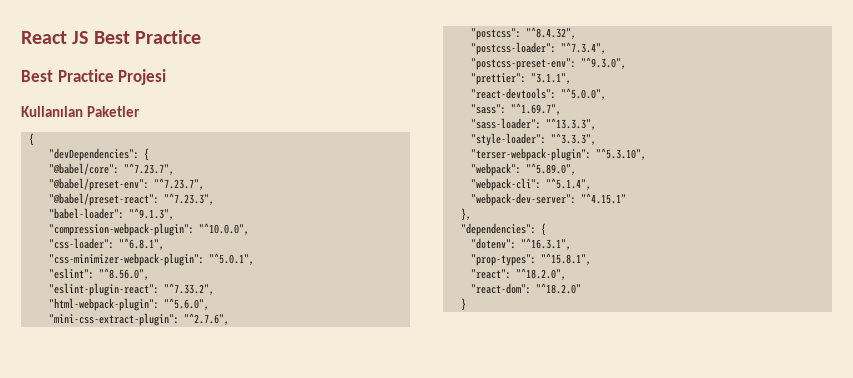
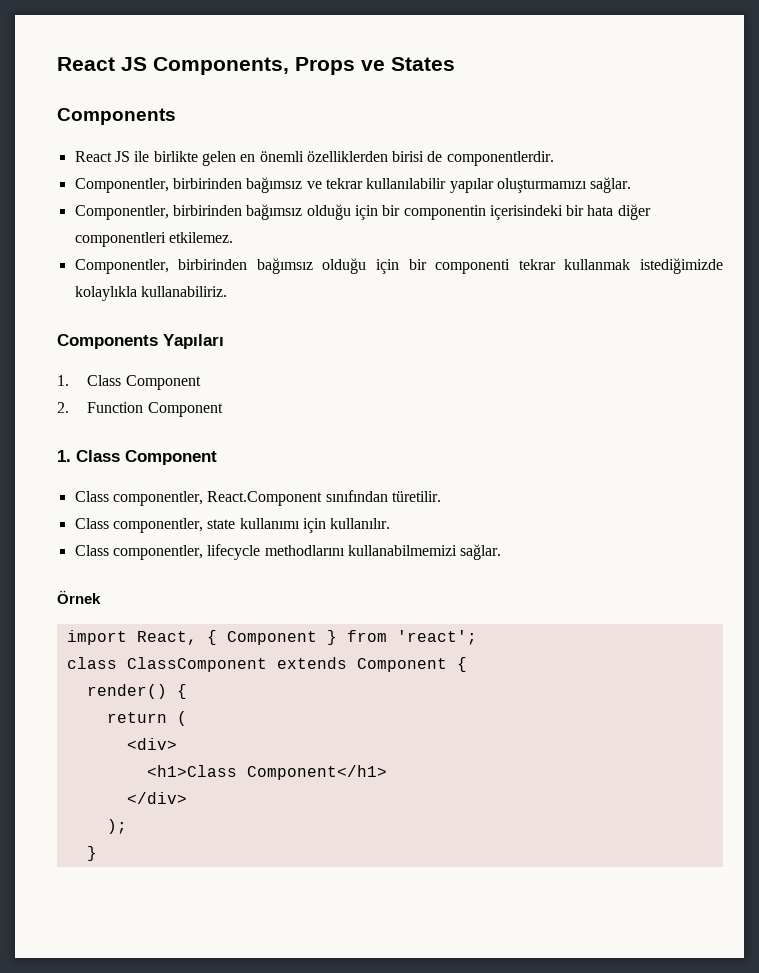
[21,30,201,44] [21,69,167,85] [21,106,140,117] [28,133,34,146] [48,148,149,161] [48,163,174,175] [48,178,204,191] [48,193,214,206] [48,208,174,220] [48,223,249,236] [48,238,164,250] [48,253,254,266] [48,268,149,280] [48,283,214,296] [48,298,209,311] [48,313,229,326] [470,27,576,40] [470,42,606,55] [470,57,626,70] [470,73,571,85] [470,88,606,100] [470,103,561,115] [470,118,596,130] [470,133,596,146] [470,148,646,161] [470,163,576,176] [470,178,591,191] [470,193,626,206] [460,208,471,221] [460,223,546,236] [470,238,571,250] [470,253,591,266] [470,268,566,280] [470,283,581,294] React JS Best Practice // Best Practice Projesi // Kullanılan Paketler // { // "devDependencies": { // "@babel/core": "^7.23.7", // "@babel/preset-env": "^7.23.7", // "@babel/preset-react": "^7.23.3", // "babel-loader": "^9.1.3", // "compression-webpack-plugin": "^10.0.0", // "css-loader": "^6.8.1", // "css-minimizer-webpack-plugin": "^5.0.1", // "eslint": "^8.56.0", // "eslint-plugin-react": "^7.33.2", // "html-webpack-plugin": "^5.6.0", // "mini-css-extract-plugin": "^2.7.6", // "postcss": "^8.4.32", // "postcss-loader": "^7.3.4", // "postcss-preset-env": "^9.3.0", // "prettier": "3.1.1", // "react-devtools": "^5.0.0", // "sass": "^1.69.7", // "sass-loader": "^13.3.3", // "style-loader": "^3.3.3", // "terser-webpack-plugin": "^5.3.10", // "webpack": "^5.89.0", // "webpack-cli": "^5.1.4", // "webpack-dev-server": "^4.15.1" // }, // "dependencies": { // "dotenv": "^16.3.1", // "prop-types": "^15.8.1", // "react": "^18.2.0", // "react-dom": "^18.2.0" -> [57,57,455,75] [57,108,176,125] [74,151,554,166] [74,177,632,193] [74,204,651,220] [74,232,233,247] [74,258,724,274] [74,286,227,301] [57,334,224,349] [57,375,201,390] [57,402,223,417] [57,450,217,465] [74,490,441,506] [74,518,391,533] [74,544,502,560] [57,590,101,604] [66,630,477,645] [66,657,467,672] [86,684,187,699] [106,711,187,726] [126,738,177,750] [146,765,387,780] [126,792,187,804] [106,819,127,834] React JS Components, Props ve States // Components // React JS ile birlikte gelen en önemli özelliklerden birisi de componentlerdir. // Componentler, birbirinden bağımsız ve tekrar kullanılabilir yapılar oluşturmamızı sağlar. // Componentler, birbirinden bağımsız olduğu için bir componentin içerisindeki bir hata diğer componentleri etkilemez. // Componentler, birbirinden bağımsız olduğu için bir componenti tekrar kullanmak istediğimizde kolaylıkla kullanabiliriz. // Components Yapıları // 1. Class Component // 2. Function Component // 1. Class Component // Class componentler, React.Component sınıfından türetilir. // Class componentler, state kullanımı için kullanılır. // Class componentler, lifecycle methodlarını kullanabilmemizi sağlar. // Örnek // import React, { Component } from 'react'; // class ClassComponent extends Component { // render() { // return ( // <div> // <h1>Class Component</h1> // </div> // );

